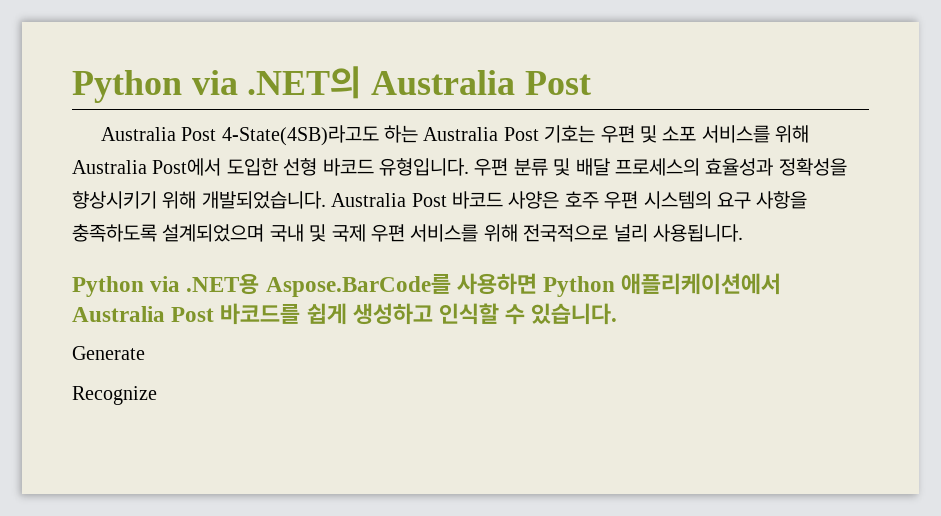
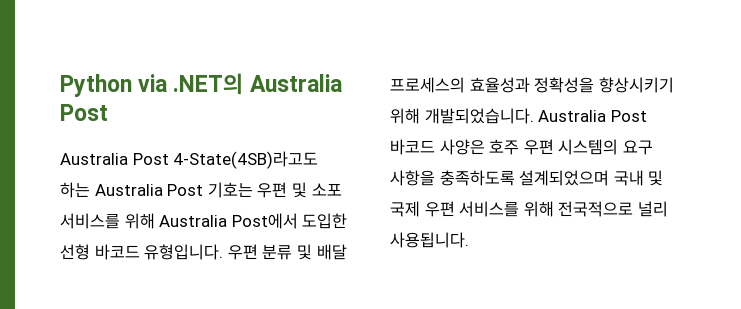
[72,273,782,297] [72,303,618,325] [72,346,145,360] [72,386,157,405] // Python via .NET용 Aspose.BarCode를 사용하면 Python 애플리케이션에서 Australia Post 바코드를 쉽게 생성하고 인식할 수 있습니다. // Generate // Recognize -> (469, 240) none

